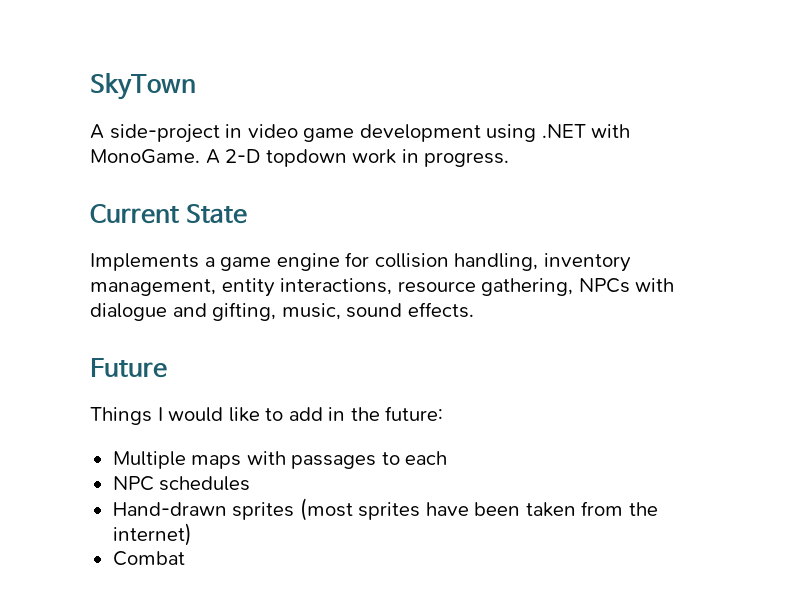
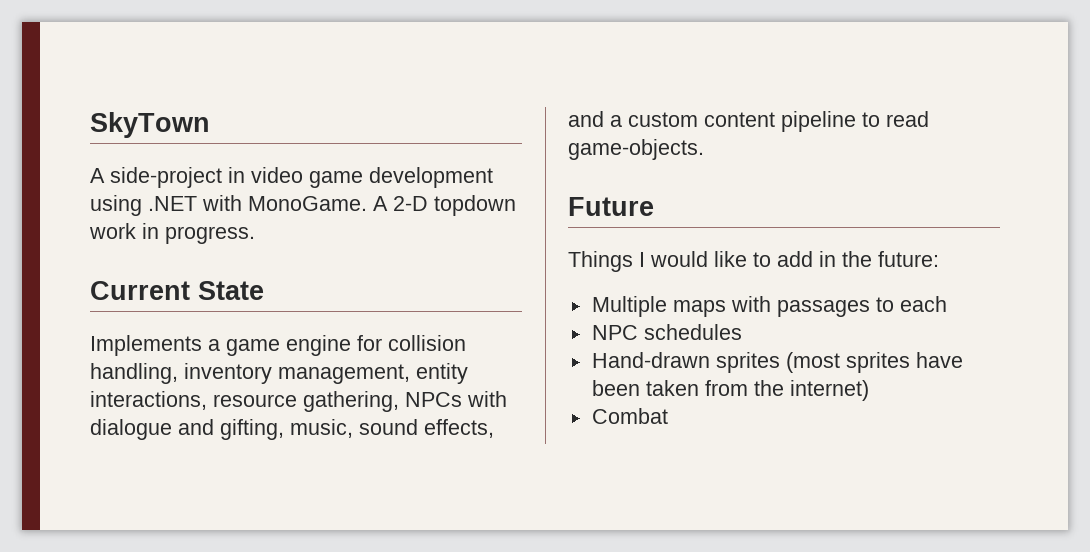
[407,302,474,318] effects. -> [424,419,494,438] [568,111,929,132] [568,139,704,160] effects, and a custom content pipeline to read game-objects.

